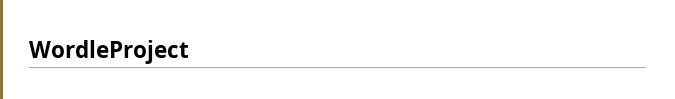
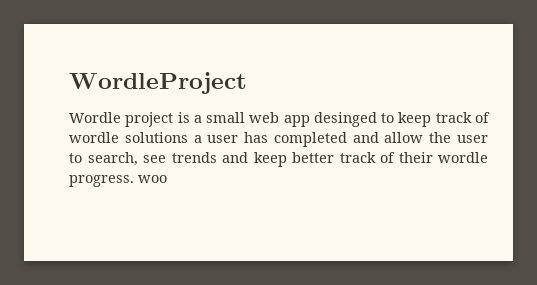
(189, 52) none -> [69,112,490,127] [69,132,488,147] [69,152,488,167] [69,175,167,187] // Wordle project is a small web app desinged to keep track of wordle solutions a user has completed and allow the user to search, see trends and keep better track of their wordle progress. woo

